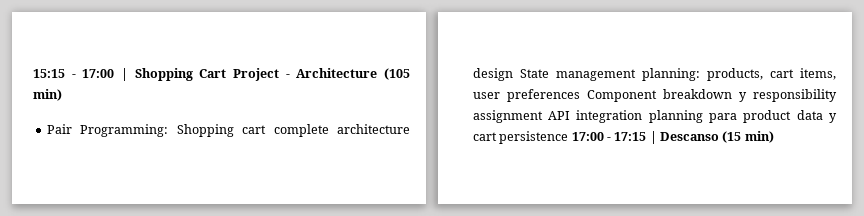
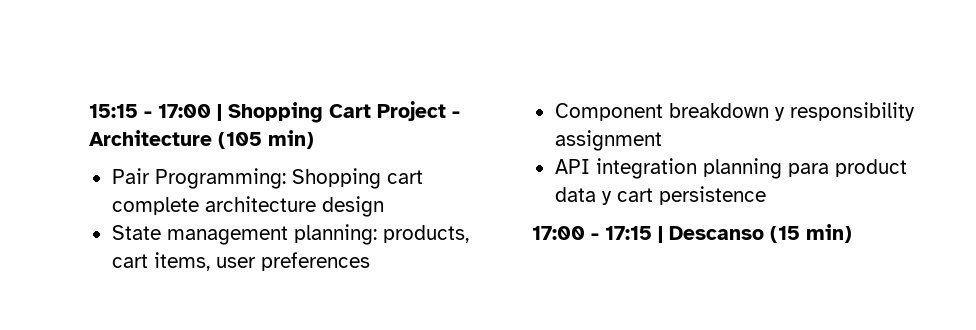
(513, 74) none -> (384, 206) //
(580, 95) none -> (370, 261) //
(543, 116) none -> (662, 140) //
(569, 137) none -> (766, 195) //

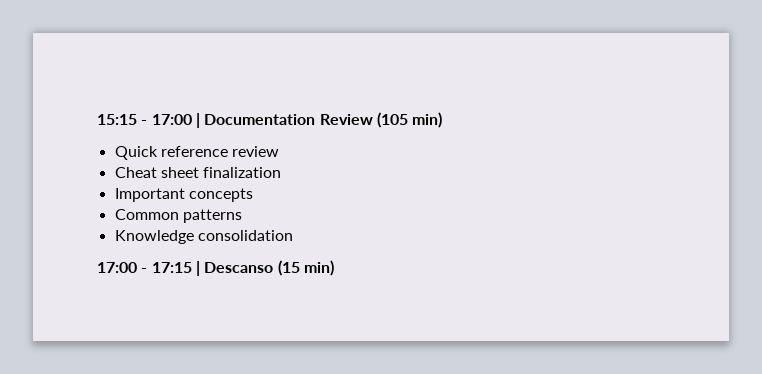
[228,101,460,123] [89,130,314,149] [111,168,423,189] [111,196,384,217] [111,224,469,245] [111,252,370,271] [554,102,915,121] [554,130,662,151] [554,158,907,179] [554,186,766,205] Shopping Cart Project - Architecture (105 min) // Pair Programming: Shopping cart complete architecture design // State management planning: products, cart items, user preferences // Component breakdown y responsibility assignment // API integration planning para product data y cart persistence -> [204,112,443,128] [114,146,280,160] [114,167,282,178] [114,188,253,202] [114,209,242,223] [114,230,293,244] Documentation Review (105 min) // Quick reference review // Cheat sheet finalization // Important concepts // Common patterns // Knowledge consolidation

